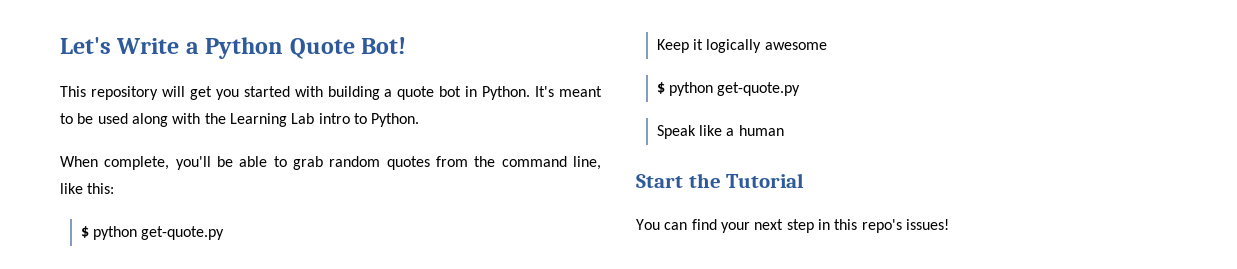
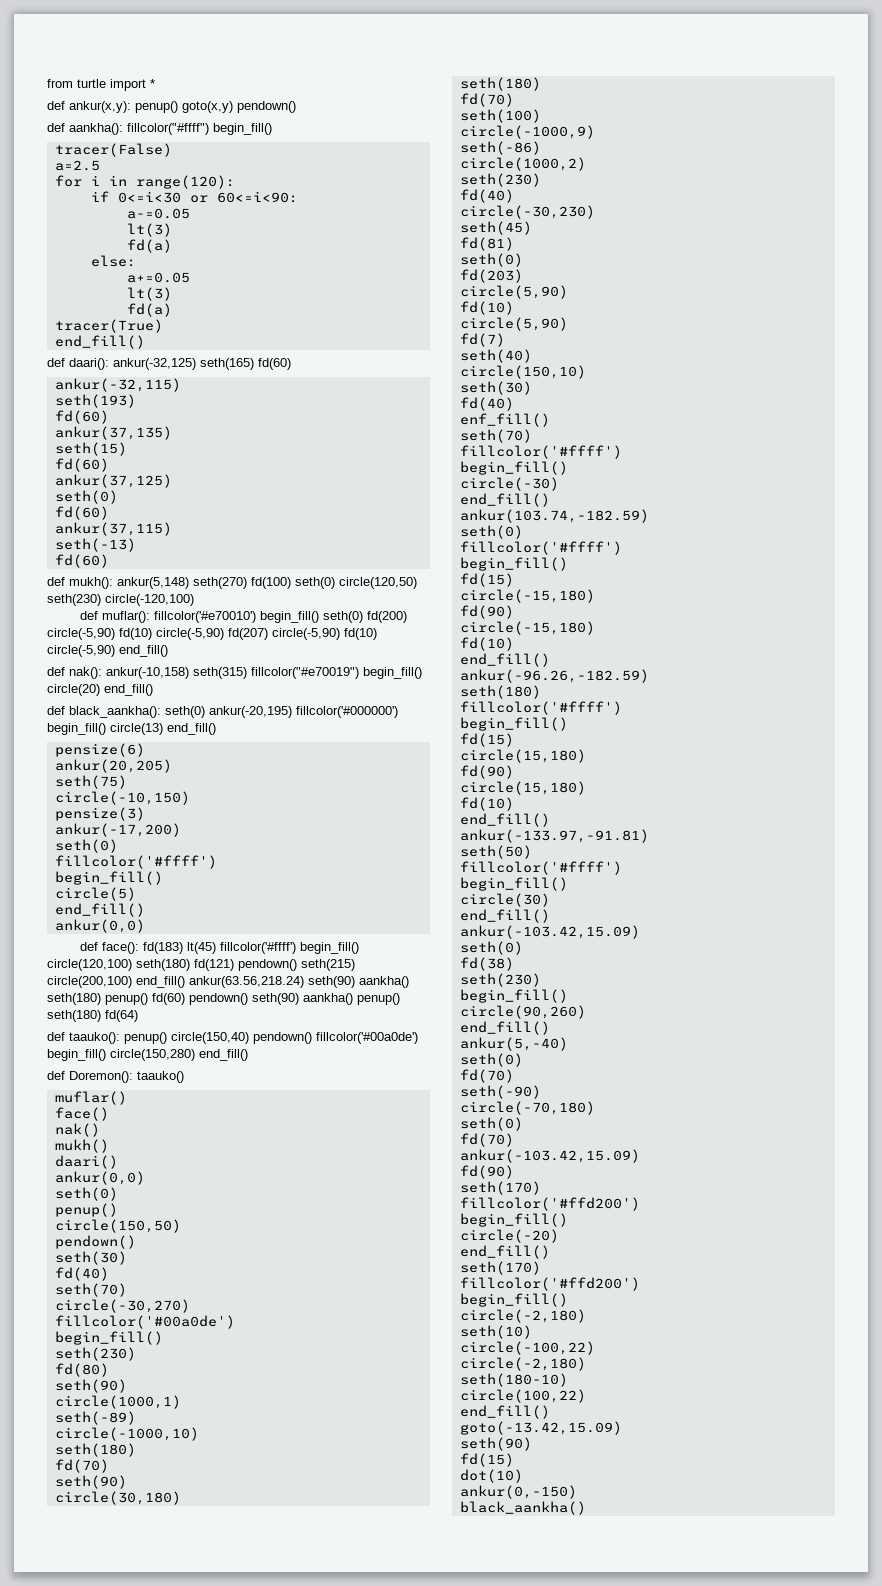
[60,37,407,59] [60,86,603,100] [60,113,420,127] [60,156,601,170] [60,183,115,194] [80,226,225,240] [656,39,827,53] [656,82,801,96] [656,125,784,139] [636,173,805,188] [636,219,949,233] Let's Write a Python Quote Bot! // This repository will get you started with building a quote bot in Python. It's meant to be used along with the Learning Lab intro to Python. // When complete, you'll be able to grab random quotes from the command line, like this: // $ python get-quote.py // Keep it logically awesome // $ python get-quote.py // Speak like a human // Start the Tutorial // You can find your next step in this repo's issues! -> [47,79,155,91] [47,101,296,113] [47,123,272,135] [54,143,172,157] [54,160,100,171] [54,175,235,189] [90,191,298,203] [126,208,190,219] [126,223,172,237] [126,239,172,253] [90,255,136,267] [126,272,190,283] [126,287,172,301] [126,303,172,317] [54,319,163,333] [54,335,145,349] [47,358,291,370] [54,378,181,392] [54,394,136,408] [54,410,109,424] [54,426,172,440] [54,442,127,456] [54,458,109,472] [54,474,172,488] [54,490,118,504] [54,506,109,520] [54,522,172,536] [54,538,136,552] [54,554,109,568] [47,577,417,589] [47,594,194,606] [80,611,408,623] [47,628,377,640] [47,645,168,657] [47,667,422,679] [47,684,153,696] [47,706,398,718] [47,723,216,735] [54,743,145,757] [54,759,172,773] [54,775,127,789] [54,791,190,805] [54,807,145,821] [54,823,181,837] [54,839,118,853] [54,855,217,869] [54,871,163,885] [54,887,136,901] [54,903,145,917] [54,919,145,933] [80,942,360,954] [47,959,355,971] [47,976,409,988] [47,993,400,1005] [47,1010,138,1022] [47,1032,418,1044] [47,1049,248,1061] [47,1071,184,1083] [54,1091,127,1105] [54,1107,109,1121] [54,1123,100,1137] [54,1139,109,1153] [54,1155,118,1169] [54,1171,145,1185] [54,1187,118,1201] [54,1203,118,1217] [54,1219,181,1233] [54,1235,136,1249] [54,1251,127,1265] [54,1267,109,1281] [54,1283,127,1297] [54,1299,190,1313] [54,1315,235,1329] [54,1331,163,1345] [54,1347,136,1361] [54,1363,109,1377] [54,1379,127,1393] [54,1395,181,1409] [54,1411,136,1425] [54,1427,199,1441] [54,1443,136,1457] [54,1459,109,1473] [54,1475,127,1489] [54,1491,181,1505] [459,77,541,91] [459,93,514,107] [459,109,541,123] [459,125,595,139] [459,141,541,155] [459,157,586,171] [459,173,541,187] [459,189,514,203] [459,205,595,219] [459,221,532,235] [459,237,514,251] [459,253,523,267] [459,269,523,283] [459,285,568,299] [459,301,514,315] [459,317,568,331] [459,333,505,347] [459,349,532,363] [459,365,586,379] [459,381,532,395] [459,397,514,411] [459,413,550,427] [459,429,532,443] [459,445,622,459] [459,461,568,475] [459,477,559,491] [459,493,550,507] [459,509,649,523] [459,525,523,539] [459,541,622,555] [459,557,568,571] [459,573,514,587] [459,589,595,603] [459,605,514,619] [459,621,595,635] [459,637,514,651] [459,653,550,667] [459,669,649,683] [459,685,541,699] [459,701,622,715] [459,717,568,731] [459,733,514,747] [459,749,586,763] [459,765,514,779] [459,781,586,795] [459,797,514,811] [459,813,550,827] [459,829,649,843] [459,845,532,859] [459,861,622,875] [459,877,568,891] [459,893,550,907] [459,909,550,923] [459,925,640,939] [459,941,523,955] [459,957,514,971] [459,973,541,987] [459,989,568,1003] [459,1005,586,1019] [459,1021,550,1035] [459,1037,568,1051] [459,1053,523,1067] [459,1069,514,1083] [459,1085,541,1099] [459,1101,595,1115] [459,1117,523,1131] [459,1133,514,1147] [459,1149,640,1163] [459,1165,514,1179] [459,1181,541,1195] [459,1197,640,1211] [459,1213,568,1227] [459,1229,559,1243] [459,1245,550,1259] [459,1261,541,1275] [459,1277,640,1291] [459,1293,568,1307] [459,1309,586,1323] [459,1325,532,1339] [459,1341,595,1355] [459,1357,586,1371] [459,1373,568,1387] [459,1389,586,1403] [459,1405,550,1419] [459,1421,622,1435] [459,1437,532,1451] [459,1453,514,1467] [459,1469,523,1483] [459,1485,577,1499] [459,1501,586,1515] from turtle import * // def ankur(x,y): penup() goto(x,y) pendown() // def aankha(): fillcolor("#ffff") begin_fill() // tracer(False) // a=2.5 // for i in range(120): // if 0<=i<30 or 60<=i<90: // a-=0.05 // lt(3) // fd(a) // else: // a+=0.05 // lt(3) // fd(a) // tracer(True) // end_fill() // def daari(): ankur(-32,125) seth(165) fd(60) // ankur(-32,115) // seth(193) // fd(60) // ankur(37,135) // seth(15) // fd(60) // ankur(37,125) // seth(0) // fd(60) // ankur(37,115) // seth(-13) // fd(60) // def mukh(): ankur(5,148) seth(270) fd(100) seth(0) circle(120,50) seth(230) circle(-120,100) // def muflar(): fillcolor('#e70010') begin_fill() seth(0) fd(200) circle(-5,90) fd(10) circle(-5,90) fd(207) circle(-5,90) fd(10) circle(-5,90) end_fill() // def nak(): ankur(-10,158) seth(315) fillcolor("#e70019") begin_fill() circle(20) end_fill() // def black_aankha(): seth(0) ankur(-20,195) fillcolor('#000000') begin_fill() circle(13) end_fill() // pensize(6) // ankur(20,205) // seth(75) // circle(-10,150) // pensize(3) // ankur(-17,200) // seth(0) // fillcolor('#ffff') // begin_fill() // circle(5) // end_fill() // ankur(0,0) // def face(): fd(183) lt(45) fillcolor('#ffff') begin_fill() circle(120,100) seth(180) fd(121) pendown() seth(215) circle(200,100) end_fill() ankur(63.56,218.24) seth(90) aankha() seth(180) penup() fd(60) pendown() seth(90) aankha() penup() seth(180) fd(64) // def taauko(): penup() circle(150,40) pendown() fillcolor('#00a0de') begin_fill() circle(150,280) end_fill() // def Doremon(): taauko() // muflar() // face() // nak() // mukh() // daari() // ankur(0,0) // seth(0) // penup() // circle(150,50) // pendown() // seth(30) // fd(40) // seth(70) // circle(-30,270) // fillcolor('#00a0de') // begin_fill() // seth(230) // fd(80) // seth(90) // circle(1000,1) // seth(-89) // circle(-1000,10) // seth(180) // fd(70) // seth(90) // circle(30,180) // seth(180) // fd(70) // seth(100) // circle(-1000,9) // seth(-86) // circle(1000,2) // seth(230) // fd(40) // circle(-30,230) // seth(45) // fd(81) // seth(0) // fd(203) // circle(5,90) // fd(10) // circle(5,90) // fd(7) // seth(40) // circle(150,10) // seth(30) // fd(40) // enf_fill() // seth(70) // fillcolor('#ffff') // begin_fill() // circle(-30) // end_fill() // ankur(103.74,-182.59) // seth(0) // fillcolor('#ffff') // begin_fill() // fd(15) // circle(-15,180) // fd(90) // circle(-15,180) // fd(10) // end_fill() // ankur(-96.26,-182.59) // seth(180) // fillcolor('#ffff') // begin_fill() // fd(15) // circle(15,180) // fd(90) // circle(15,180) // fd(10) // end_fill() // ankur(-133.97,-91.81) // seth(50) // fillcolor('#ffff') // begin_fill() // circle(30) // end_fill() // ankur(-103.42,15.09) // seth(0) // fd(38) // seth(230) // begin_fill() // circle(90,260) // end_fill() // ankur(5,-40) // seth(0) // fd(70) // seth(-90) // circle(-70,180) // seth(0) // fd(70) // ankur(-103.42,15.09) // fd(90) // seth(170) // fillcolor('#ffd200') // begin_fill() // circle(-20) // end_fill() // seth(170) // fillcolor('#ffd200') // begin_fill() // circle(-2,180) // seth(10) // circle(-100,22) // circle(-2,180) // seth(180-10) // circle(100,22) // end_fill() // goto(-13.42,15.09) // seth(90) // fd(15) // dot(10) // ankur(0,-150) // black_aankha()

